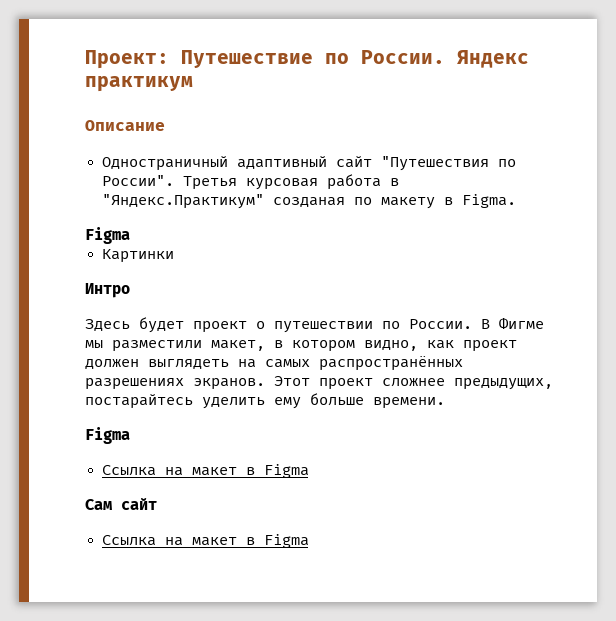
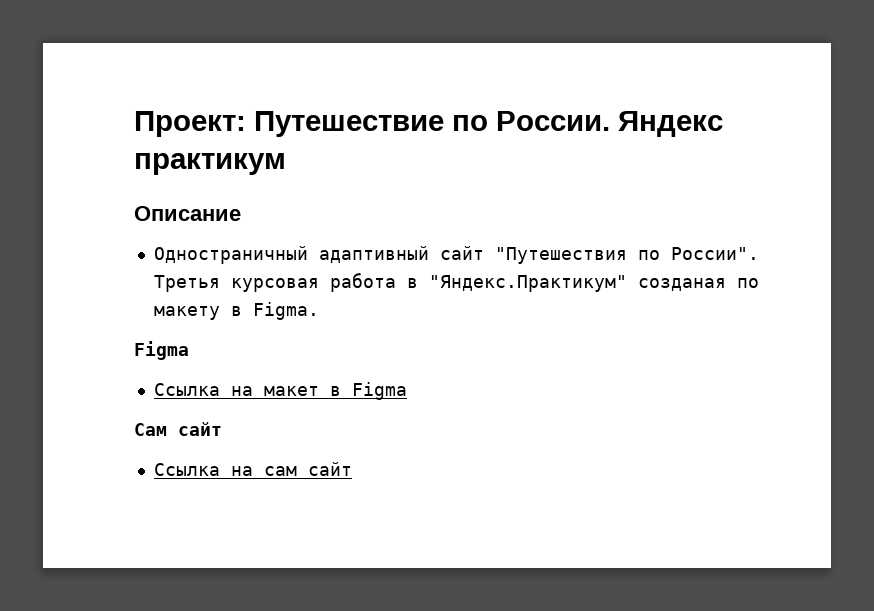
[101,249,174,263] [85,283,130,298] [85,317,544,333] [85,340,517,352] [85,356,463,371] [85,376,553,390] [85,393,445,409] [85,427,130,444] // Картинки // Интро // Здесь будет проект о путешествии по России. В Фигме мы разместили макет, в котором видно, как проект должен выглядеть на самых распространённых разрешениях экранов. Этот проект сложнее предыдущих, постарайтесь уделить ему больше времени. // Figma -> (189, 350) none
[191,534,309,548] макет в Figma -> [263,462,352,476] сам сайт

